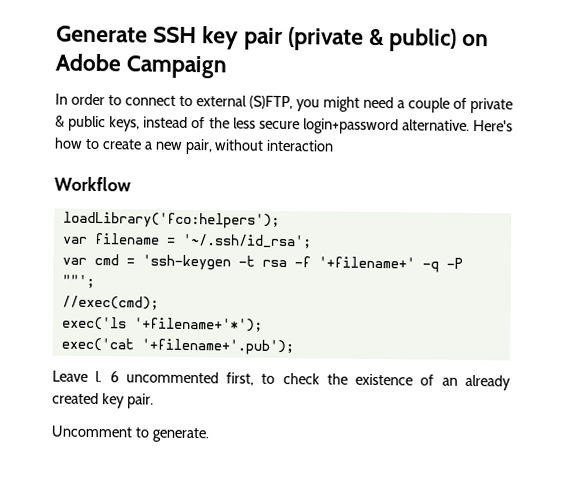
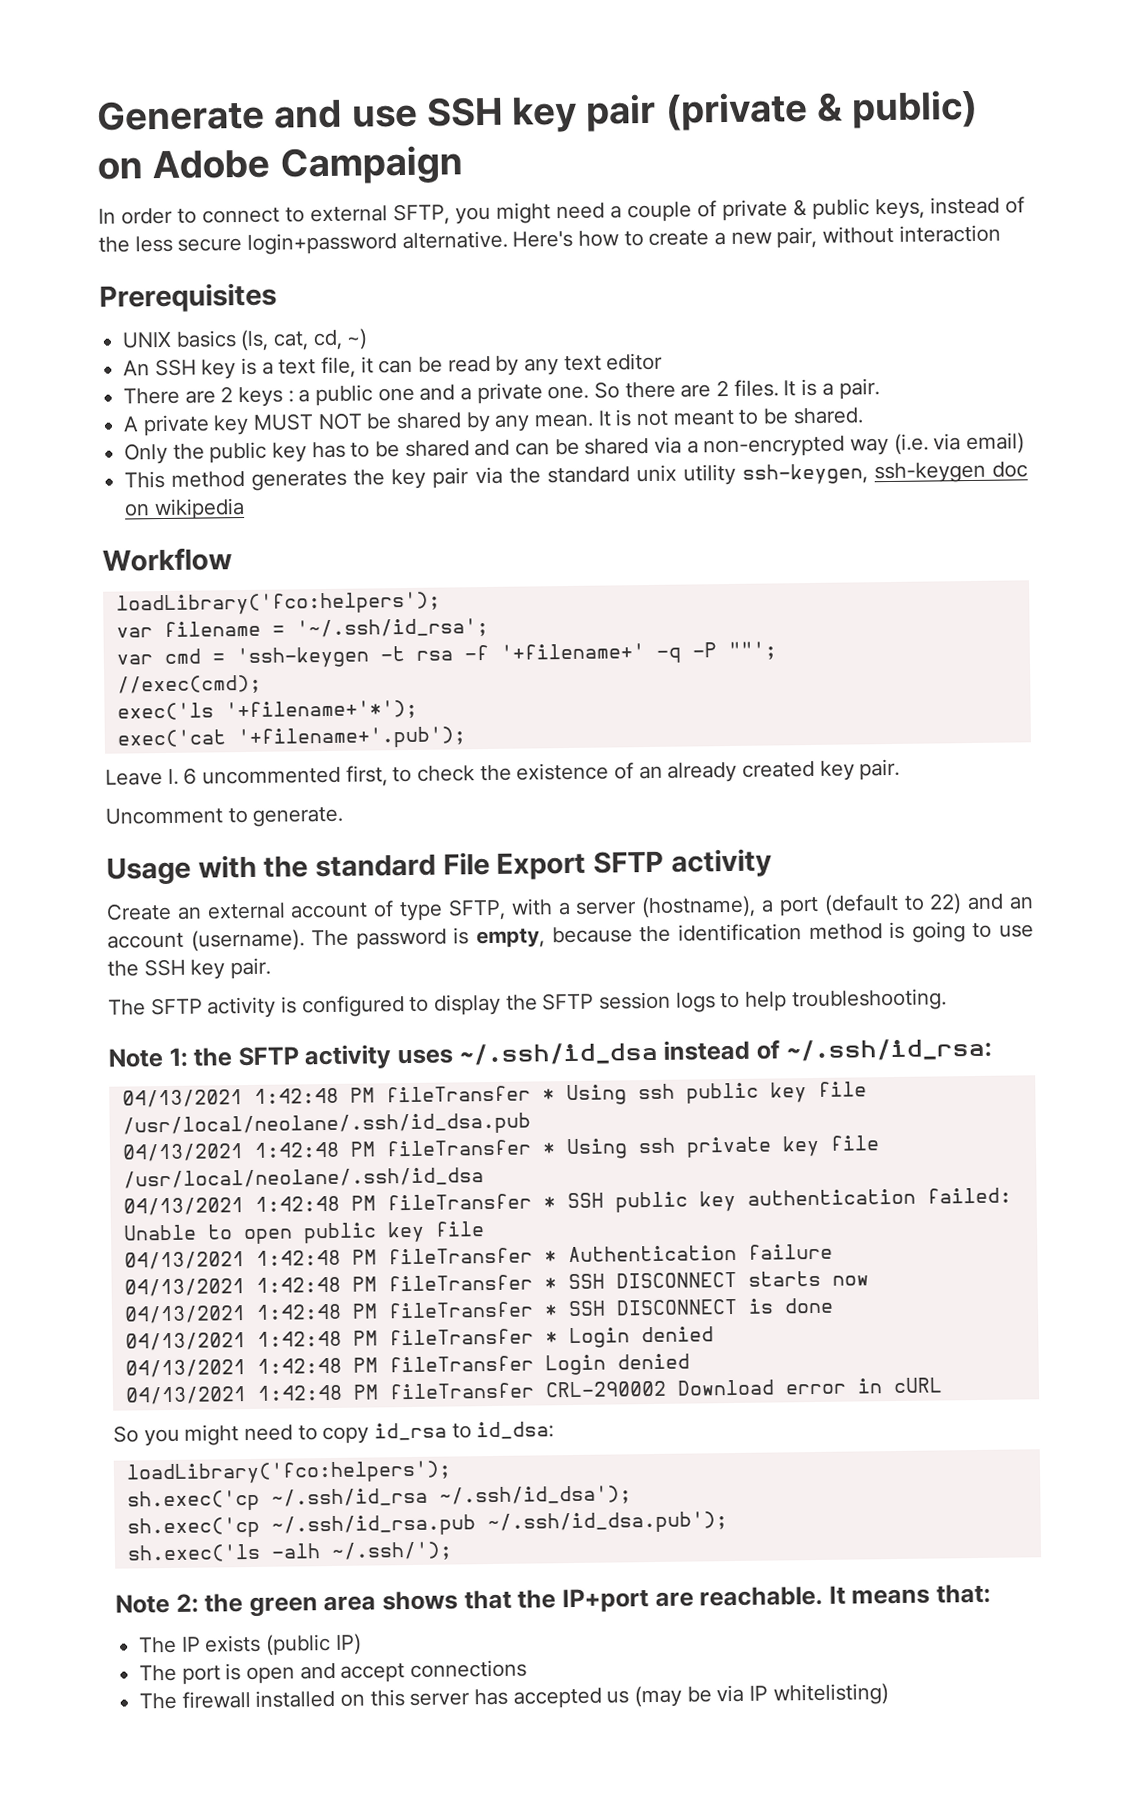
(148, 34) none -> [273,99,418,129] and use
[249,95,294,110] (S)FTP, -> [393,203,450,226] SFTP,
(335, 145) none -> [99,282,277,313] [122,328,369,352] [123,352,664,380] [123,378,880,408] [123,407,864,437] [124,432,1026,465] [124,461,1029,491] [124,498,245,521] // Prerequisites // UNIX basics (ls, cat, cd, ~) // An SSH key is a text file, it can be read by any text editor // There are 2 keys : a public one and a private one. So there are 2 files. It is a pair. // A private key MUST NOT be shared by any mean. It is not meant to be shared. // Only the public key has to be shared and can be shared via a non-encrypted way (i.e. via email) // This method generates the key pair via the standard unix utility ssh-keygen, ssh-keygen doc on wikipedia
(209, 435) none -> [106,848,772,885] [106,893,1035,922] [107,921,1035,952] [107,957,272,980] [108,988,947,1019] [108,1037,992,1070] [121,1081,867,1108] [121,1112,531,1138] [121,1135,880,1162] [122,1167,484,1189] [122,1187,1012,1216] [122,1221,485,1245] [123,1243,833,1270] [123,1270,869,1297] [123,1297,834,1324] [124,1326,714,1351] [124,1353,690,1378] [124,1377,943,1405] [113,1421,555,1447] [125,1460,452,1485] [126,1485,632,1512] [126,1511,728,1539] [126,1541,453,1563] [115,1583,991,1618] [138,1633,362,1656] [139,1659,528,1685] [139,1683,889,1710] // Usage with the standard File Export SFTP activity // Create an external account of type SFTP, with a server (hostname), a port (default to 22) and an account (username). The password is empty, because the identification method is going to use the SSH key pair. // The SFTP activity is configured to display the SFTP session logs to help troubleshooting. // Note 1: the SFTP activity uses ~/.ssh/id_dsa instead of ~/.ssh/id_rsa: // 04/13/2021 1:42:48 PM fileTransfer * Using ssh public key file /usr/local/neolane/.ssh/id_dsa.pub // 04/13/2021 1:42:48 PM fileTransfer * Using ssh private key file /usr/local/neolane/.ssh/id_dsa // 04/13/2021 1:42:48 PM fileTransfer * SSH public key authentication failed: Unable to open public key file // 04/13/2021 1:42:48 PM fileTransfer * Authentication failure // 04/13/2021 1:42:48 PM fileTransfer * SSH DISCONNECT starts now // 04/13/2021 1:42:48 PM fileTransfer * SSH DISCONNECT is done // 04/13/2021 1:42:48 PM fileTransfer * Login denied // 04/13/2021 1:42:48 PM fileTransfer Login denied // 04/13/2021 1:42:48 PM fileTransfer CRL-290002 Download error in cURL // So you might need to copy id_rsa to id_dsa: // loadLibrary('fco:helpers'); // sh.exec('cp ~/.ssh/id_rsa ~/.ssh/id_dsa'); // sh.exec('cp ~/.ssh/id_rsa.pub ~/.ssh/id_dsa.pub'); // sh.exec('ls -alh ~/.ssh/'); // Note 2: the green area shows that the IP+port are reachable. It means that: // The IP exists (public IP) // The port is open and accept connections // The firewall installed on this server has accepted us (may be via IP whitelisting)

